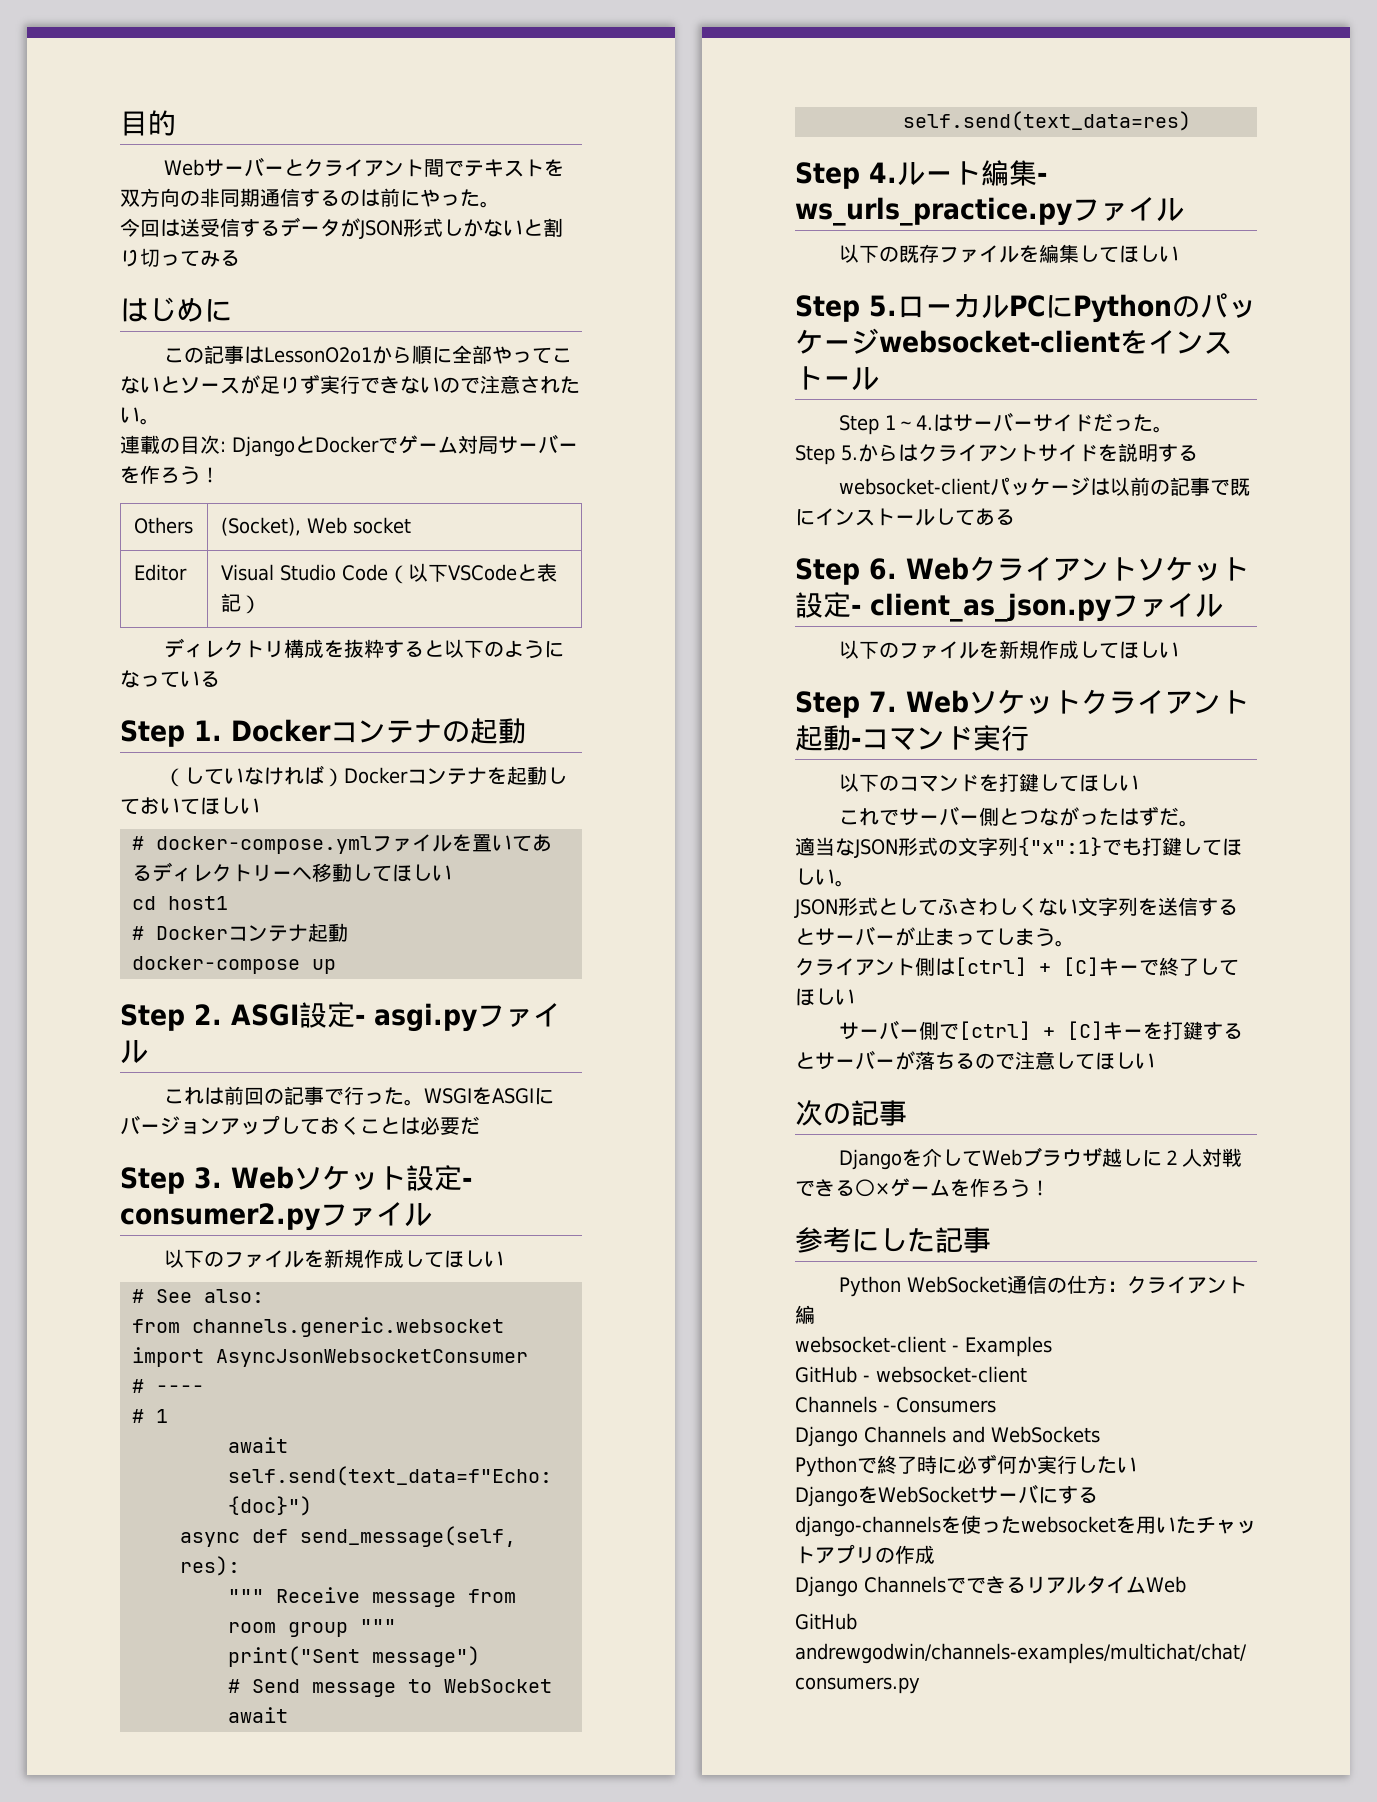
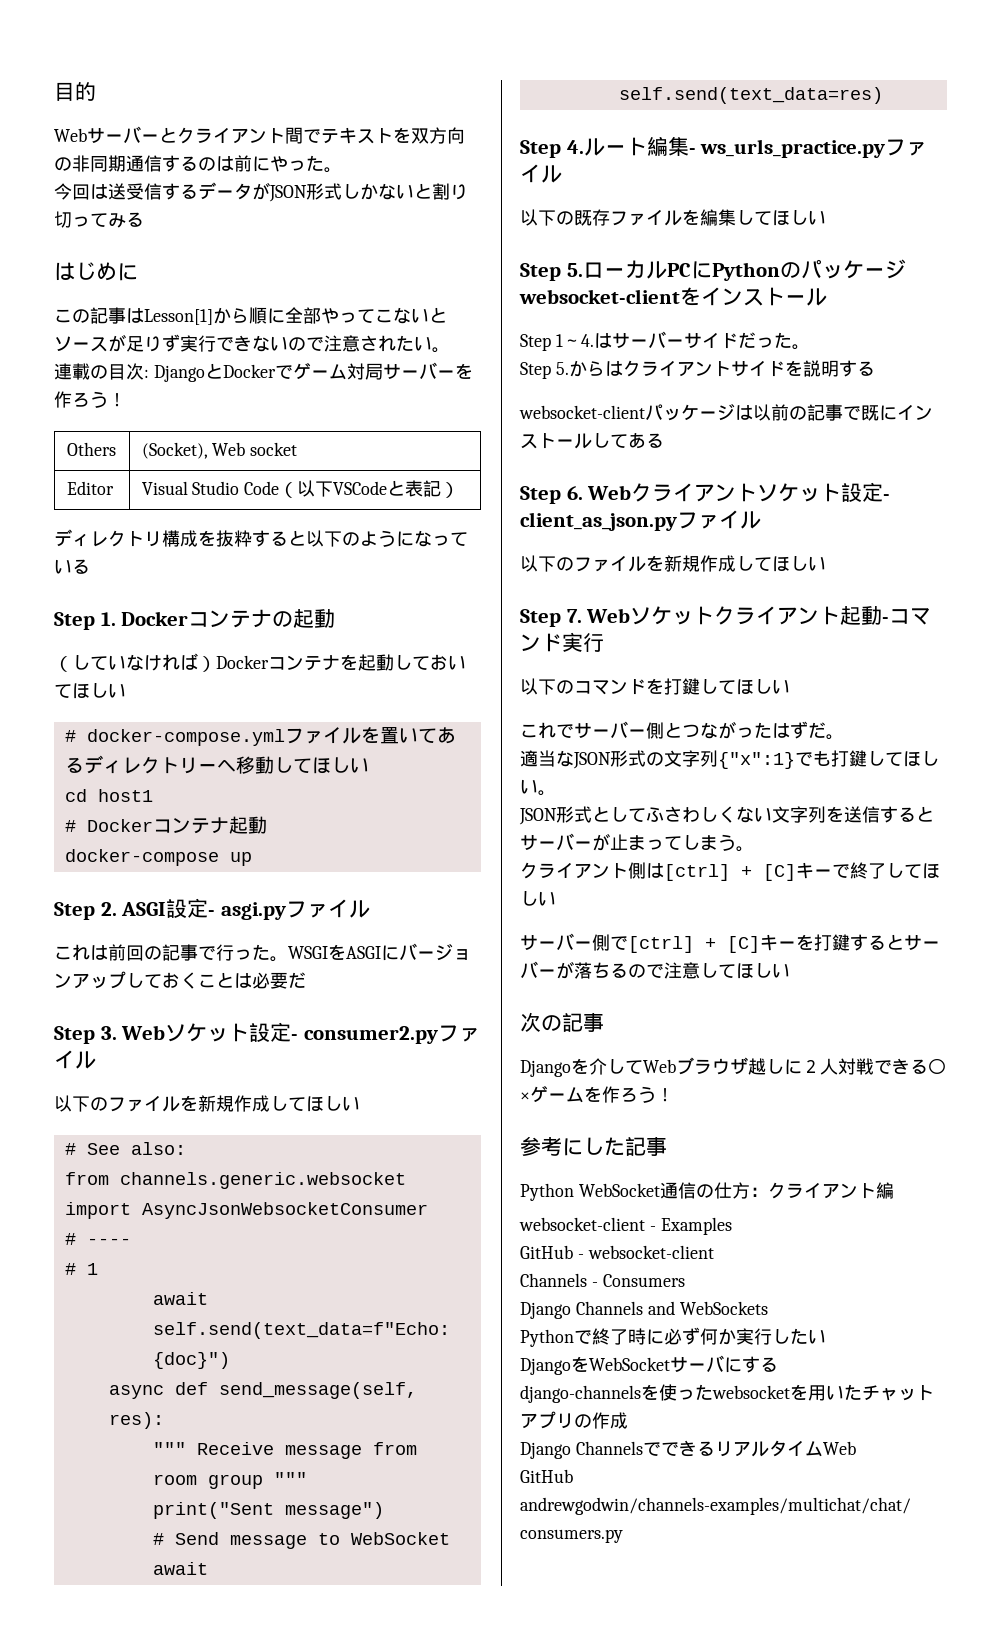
[264,347,373,363] LessonO2o1 -> [144,309,213,325] Lesson[1]

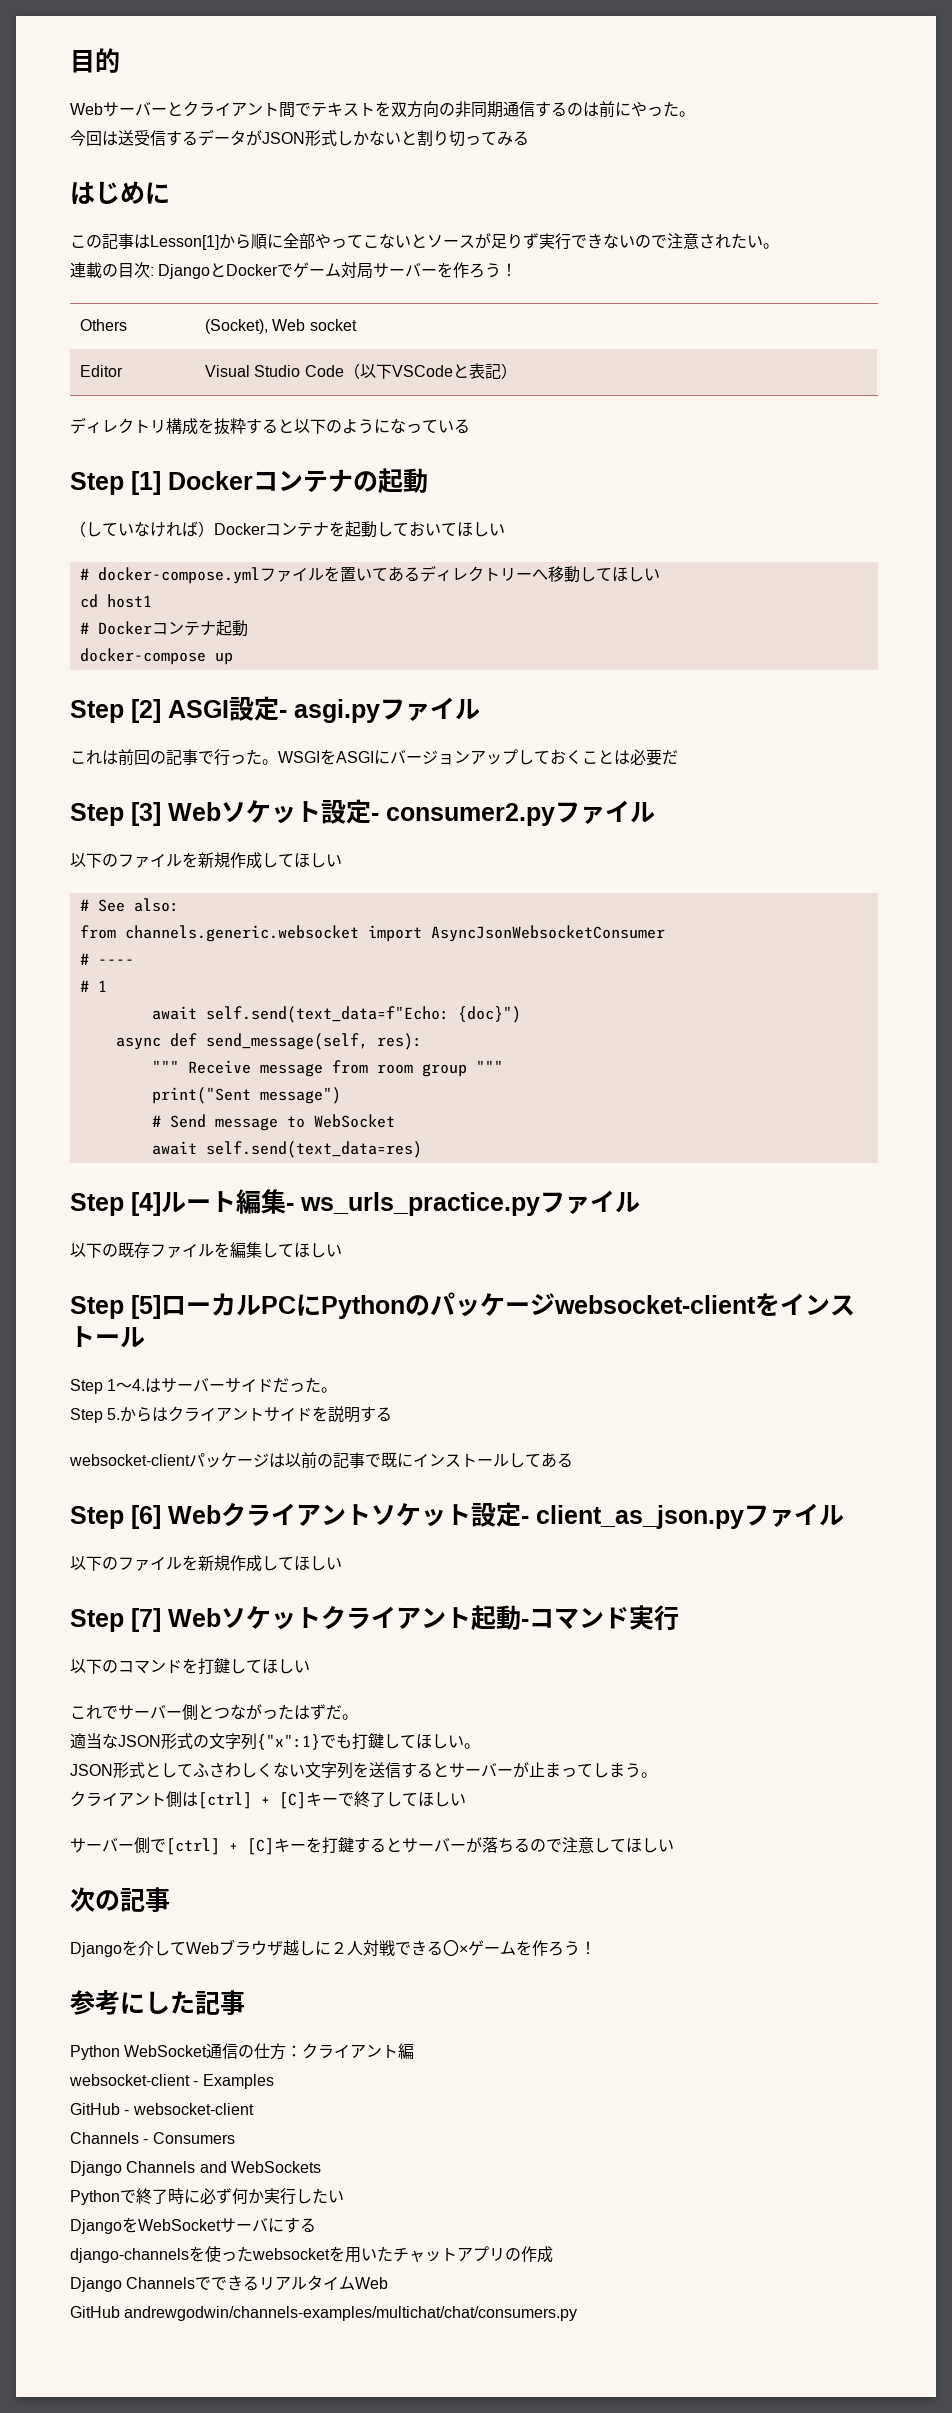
[100,612,116,626] 1. -> [131,471,161,495] [1]
[100,902,117,916] 2. -> [131,699,161,723] [2]
[100,1026,117,1040] 3. -> [131,802,161,826] [3]
[566,140,584,154] 4. -> [131,1192,161,1216] [4]
[566,263,583,277] 5. -> [131,1295,161,1319] [5]
[566,486,583,500] 6. -> [131,1505,161,1529] [6]
[566,609,582,623] 7. -> [131,1608,161,1632] [7]

